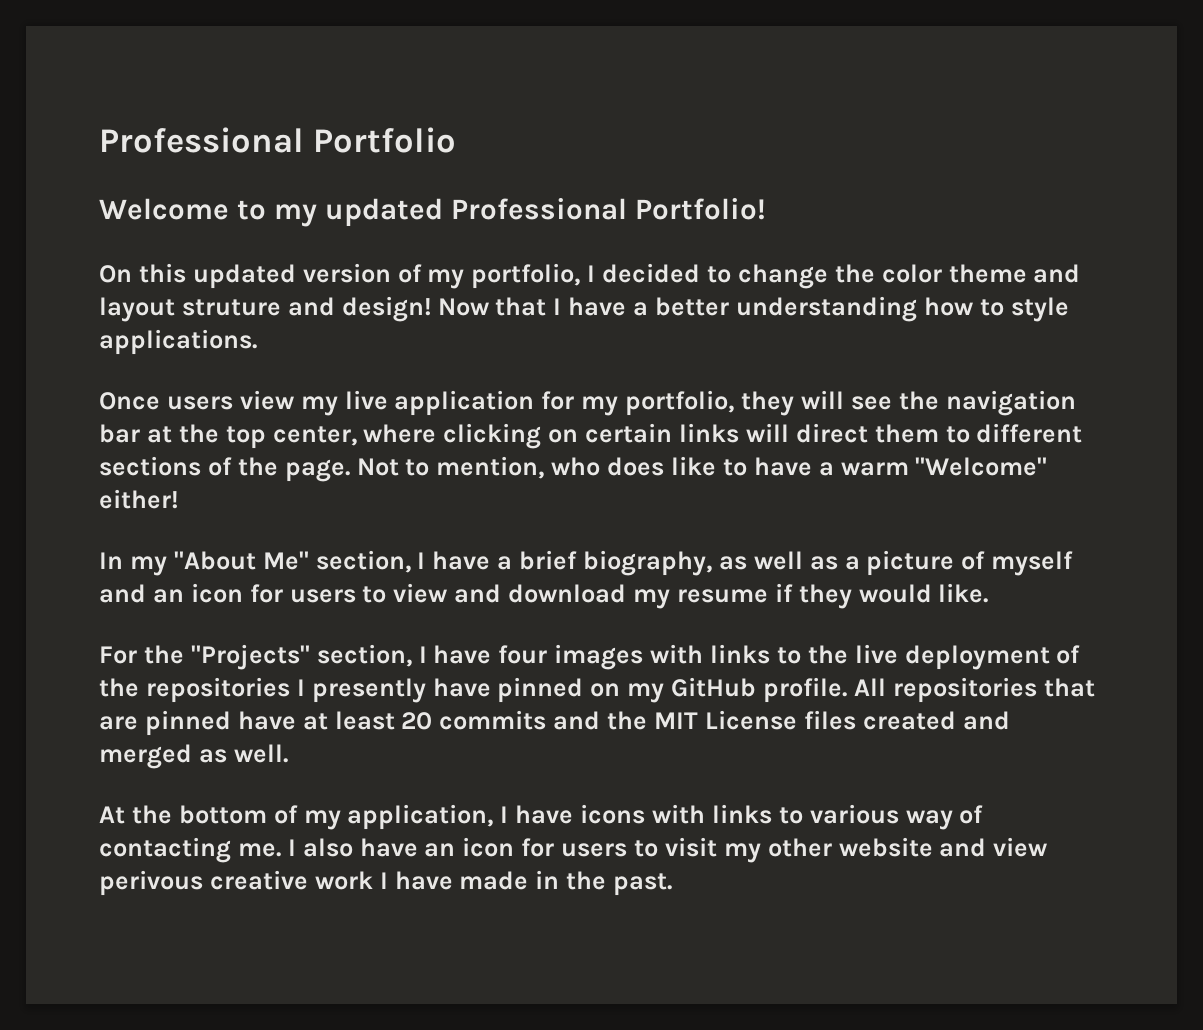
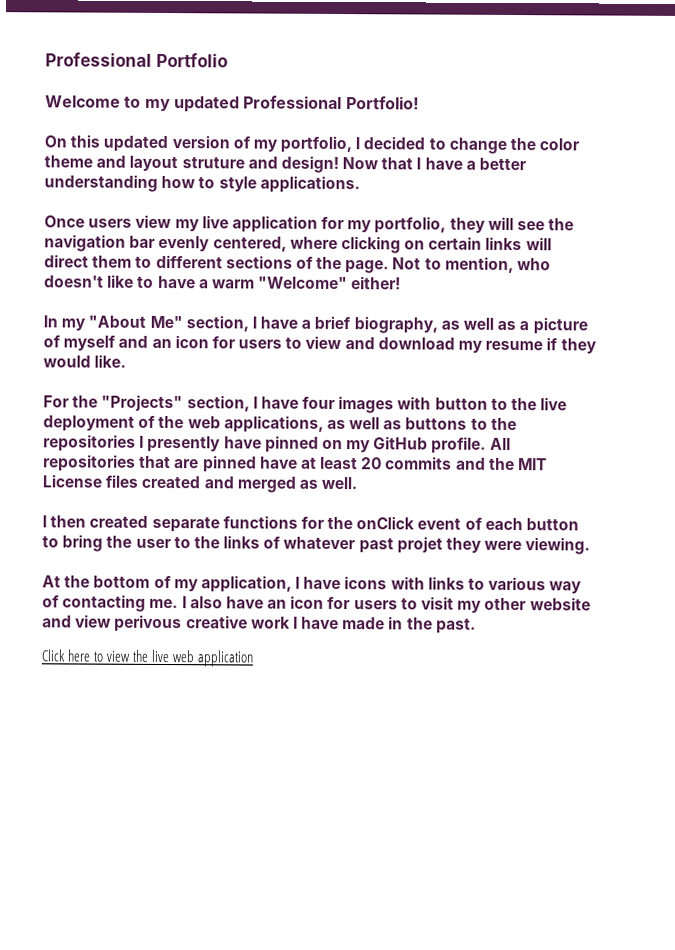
[146,424,357,449] at the top center, -> [158,235,287,252] evenly centered,
[607,457,665,476] does -> [44,275,104,288] doesn't
[709,644,770,664] links -> [434,397,488,410] button
(139, 687) none -> [187,415,517,433] web applications, as well as buttons to the
(288, 753) none -> [42,515,580,533] [42,534,591,555] // I then created separate functions for the onClick event of each button to bring the user to the links of whatever past projet they were viewing.
(673, 884) none -> [41,649,254,667] // Click here to view the live web application

